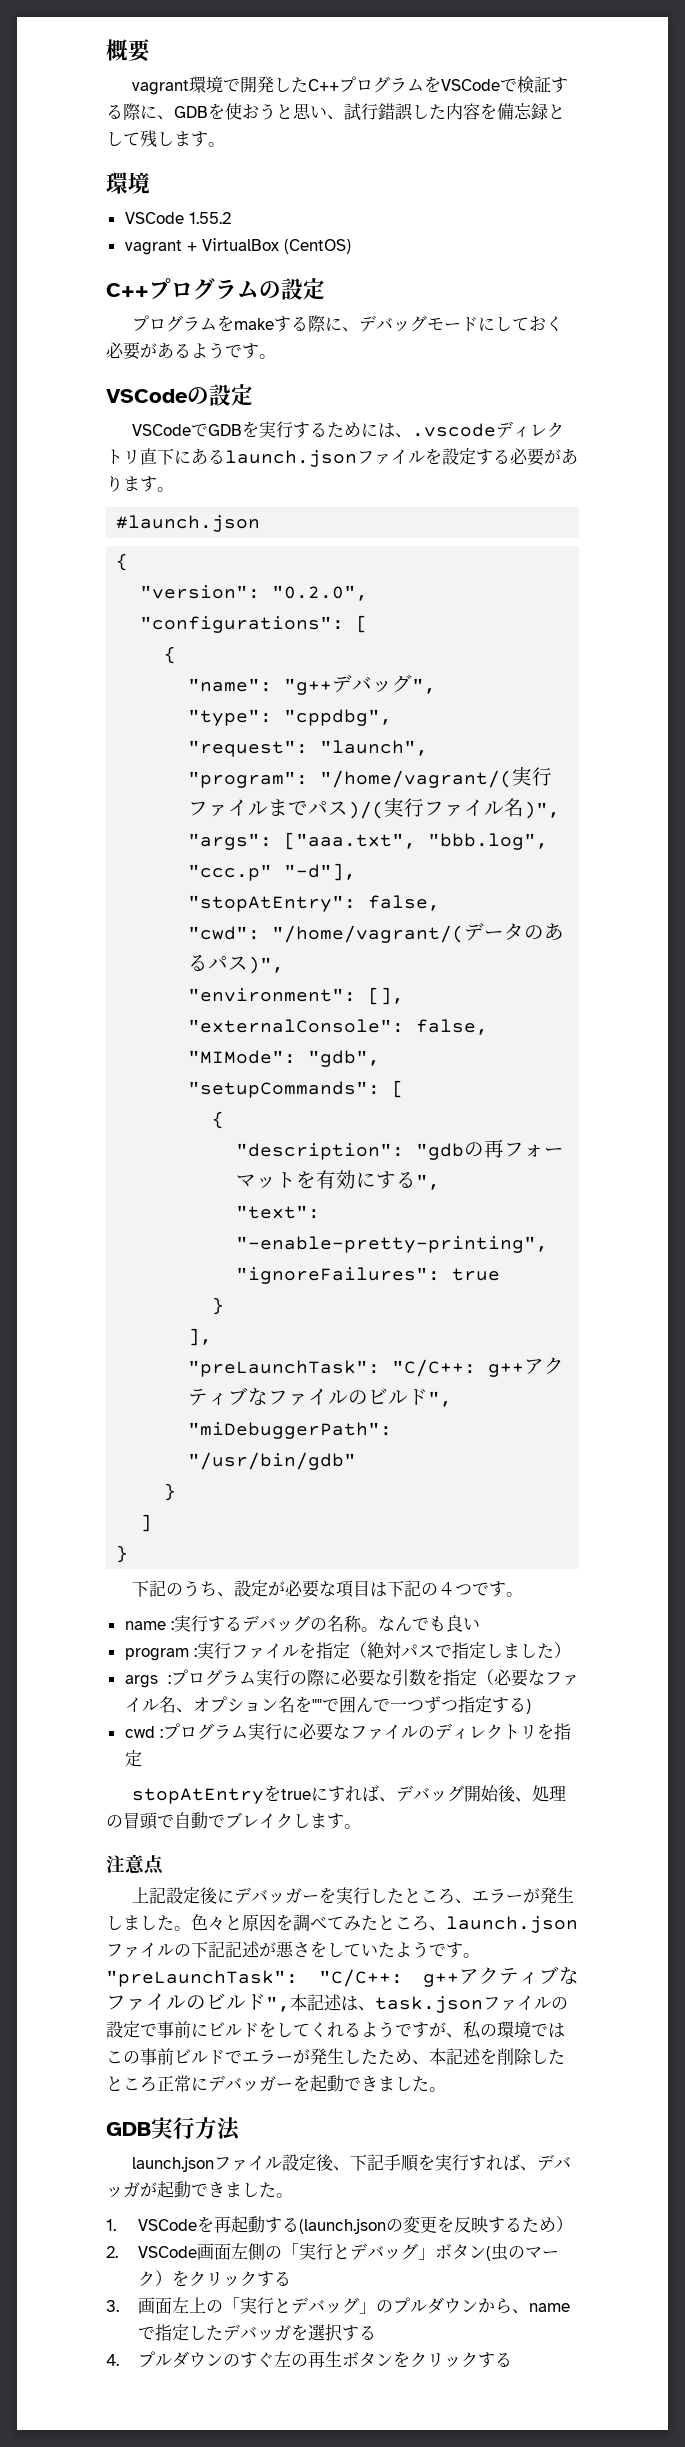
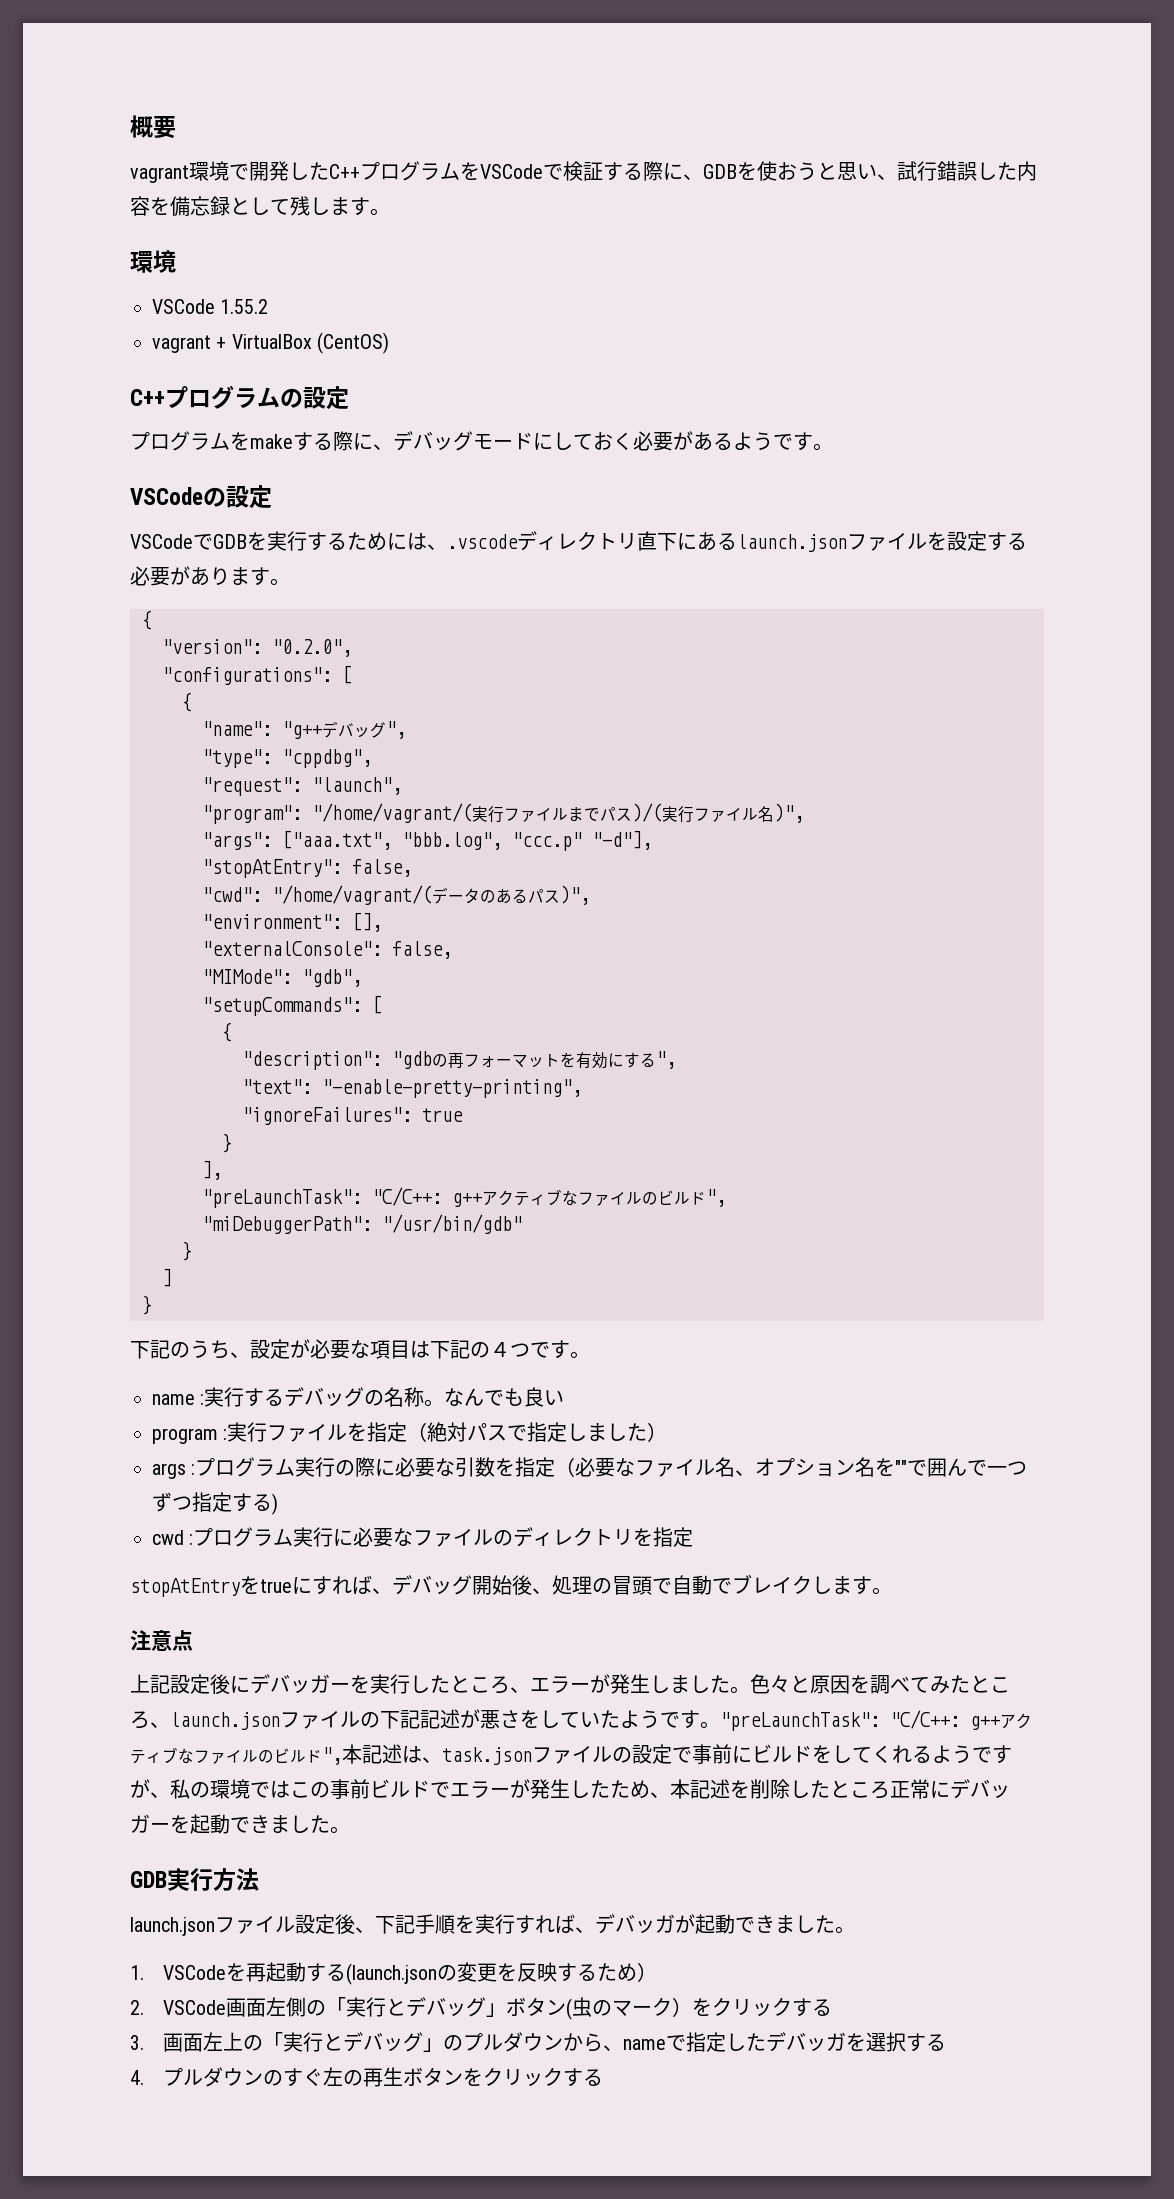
[116,515,261,532] // #launch.json -> (290, 582) none

